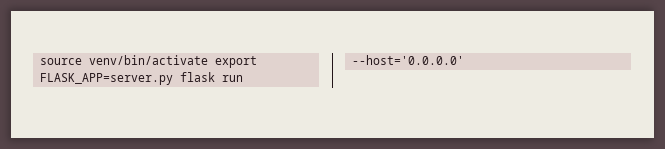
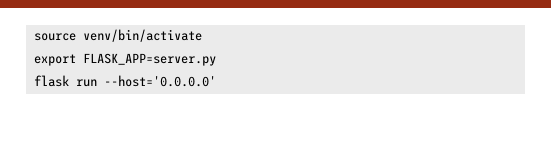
(209, 60) none -> (203, 35) //
(174, 79) none -> (217, 59) //

